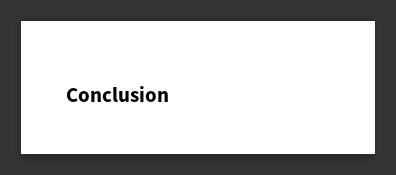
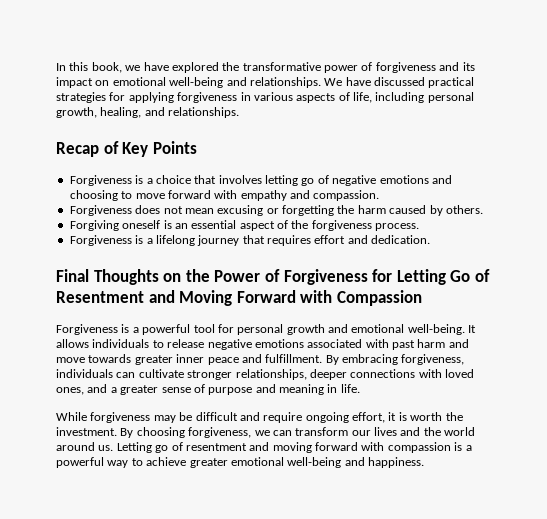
[66,86,169,102] Conclusion -> [56,62,475,73] [56,77,475,88] [56,92,474,103] [56,107,240,118] [56,141,197,157] [69,175,452,186] [69,190,380,201] [69,205,483,216] [69,220,420,231] [69,235,431,246] [56,269,490,285] [56,290,422,306] [56,324,477,335] [56,339,469,350] [56,354,465,365] [56,369,474,380] [56,384,360,395] [56,412,463,423] [56,427,476,438] [56,442,472,453] [56,457,424,468] In this book, we have explored the transformative power of forgiveness and its impact on emotional well-being and relationships. We have discussed practical strategies for applying forgiveness in various aspects of life, including personal growth, healing, and relationships. // Recap of Key Points // Forgiveness is a choice that involves letting go of negative emotions and choosing to move forward with empathy and compassion. // Forgiveness does not mean excusing or forgetting the harm caused by others. // Forgiving oneself is an essential aspect of the forgiveness process. // Forgiveness is a lifelong journey that requires effort and dedication. // Final Thoughts on the Power of Forgiveness for Letting Go of Resentment and Moving Forward with Compassion // Forgiveness is a powerful tool for personal growth and emotional well-being. It allows individuals to release negative emotions associated with past harm and move towards greater inner peace and fulfillment. By embracing forgiveness, individuals can cultivate stronger relationships, deeper connections with loved ones, and a greater sense of purpose and meaning in life. // While forgiveness may be difficult and require ongoing effort, it is worth the investment. By choosing forgiveness, we can transform our lives and the world around us. Letting go of resentment and moving forward with compassion is a powerful way to achieve greater emotional well-being and happiness.

